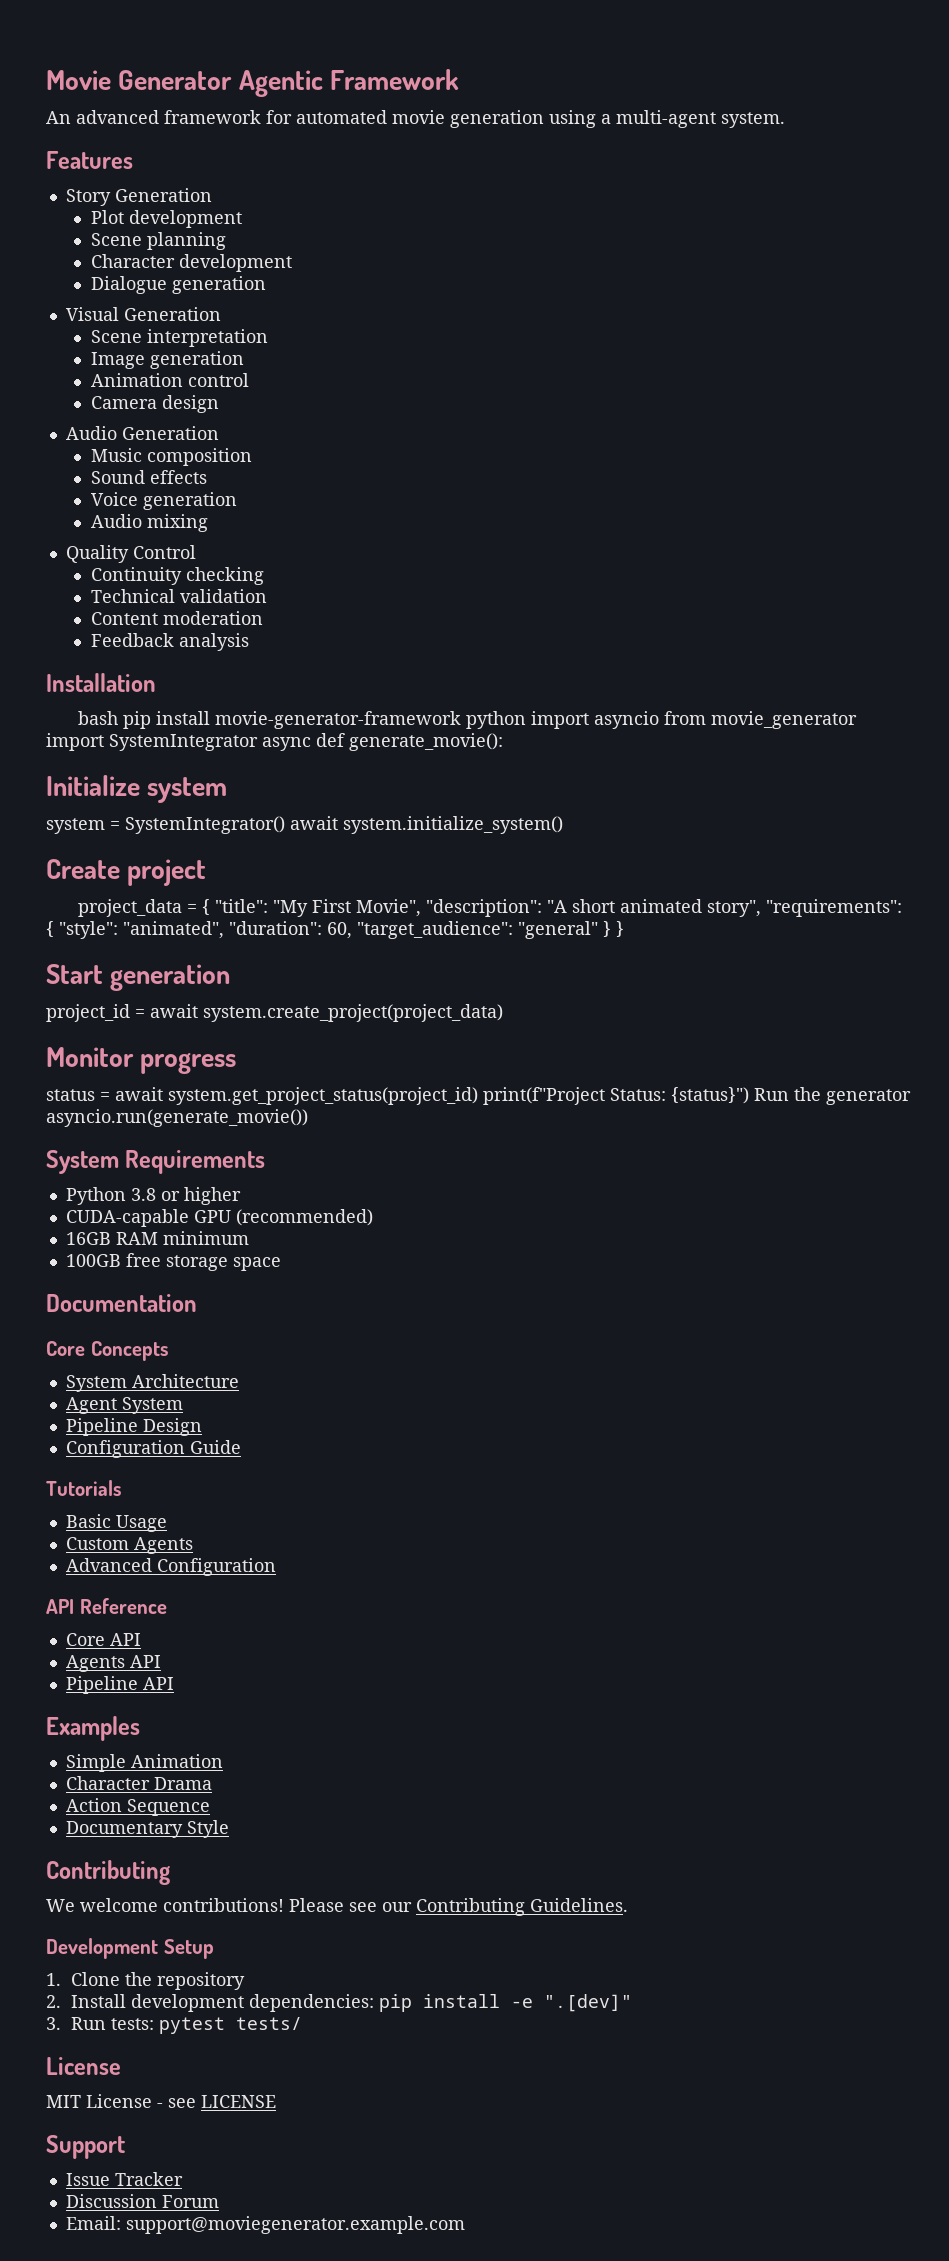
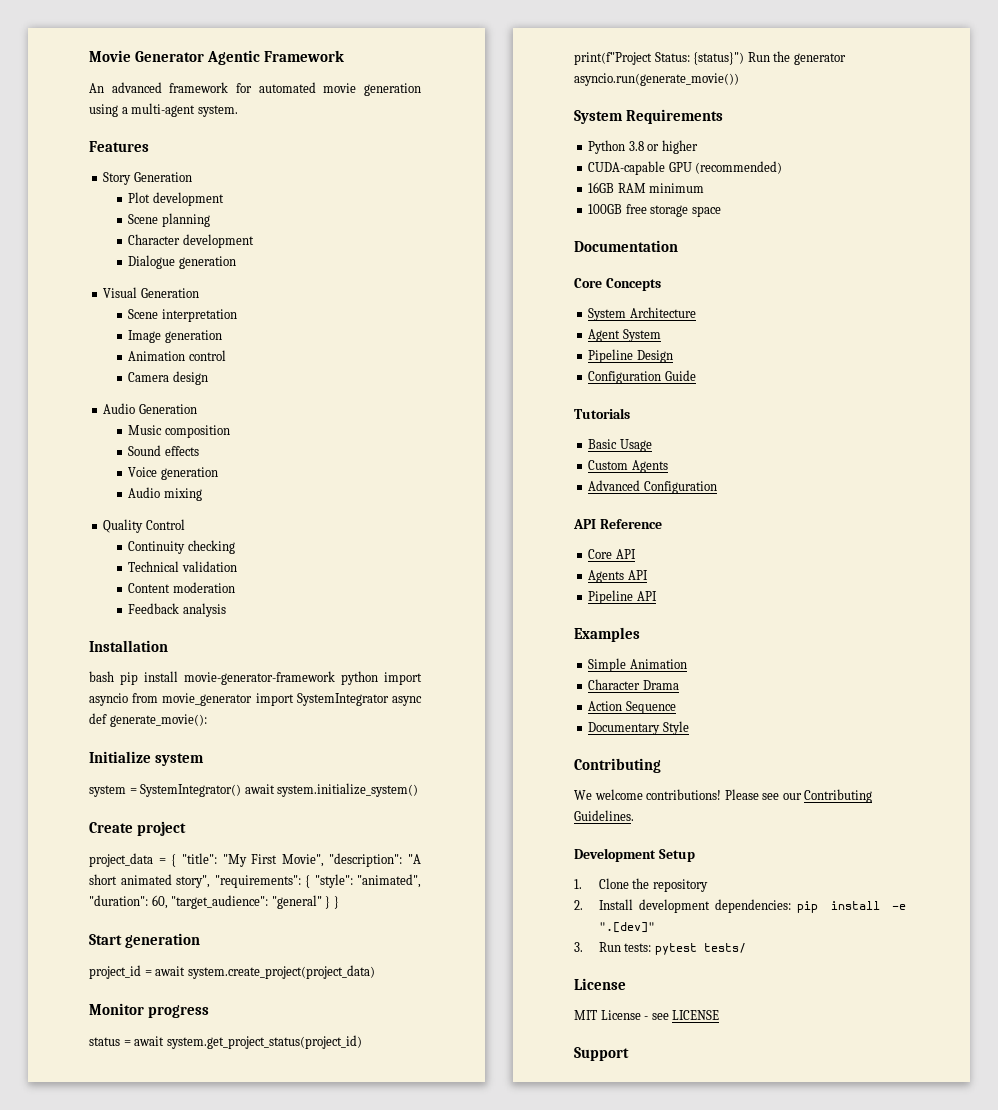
[65,2172,183,2186] [65,2194,219,2208] [65,2216,465,2234] // Issue Tracker // Discussion Forum // Email: support@moviegenerator.example.com -> (629, 1054) none

